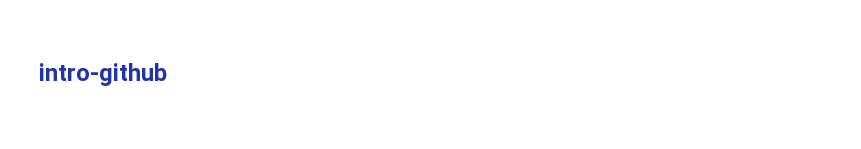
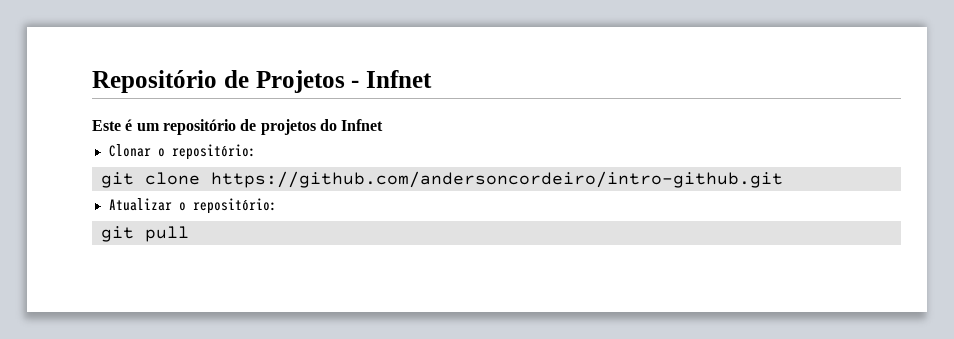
[39,63,167,86] intro-github -> [92,70,432,93] [92,119,384,135] [108,144,256,160] [101,171,783,188] [108,198,277,214] [101,226,189,242] Repositório de Projetos - Infnet // Este é um repositório de projetos do Infnet // Clonar o repositório: // git clone https://github.com/andersoncordeiro/intro-github.git // Atualizar o repositório: // git pull

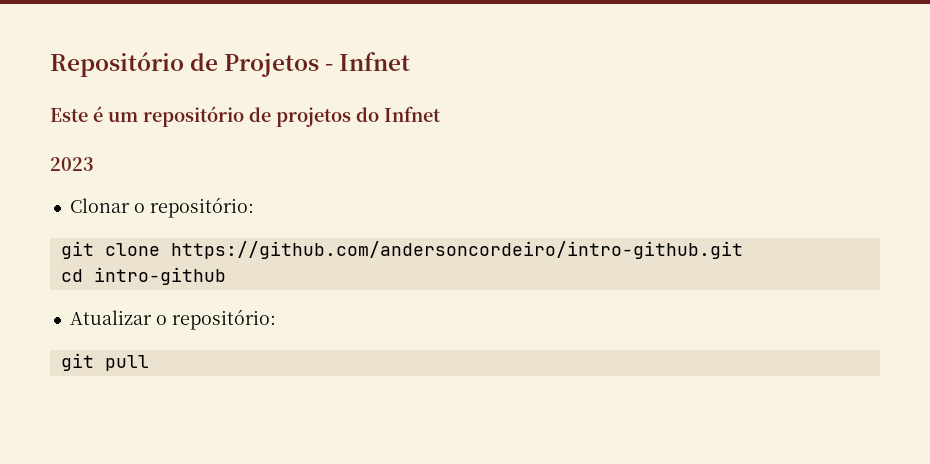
(384, 125) none -> [50,157,94,171] // 2023
(783, 179) none -> [60,267,226,285] // cd intro-github

